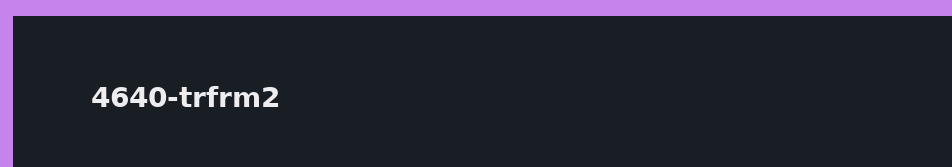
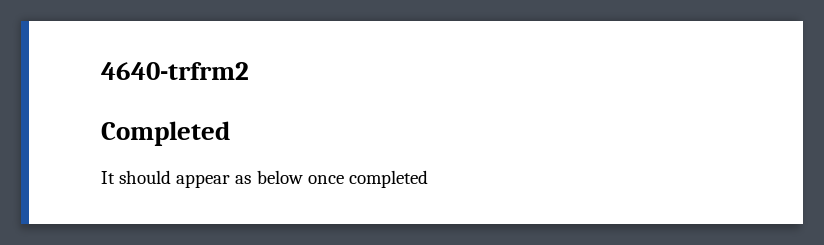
(280, 96) none -> [101,121,230,146] [101,170,428,188] // Completed // It should appear as below once completed

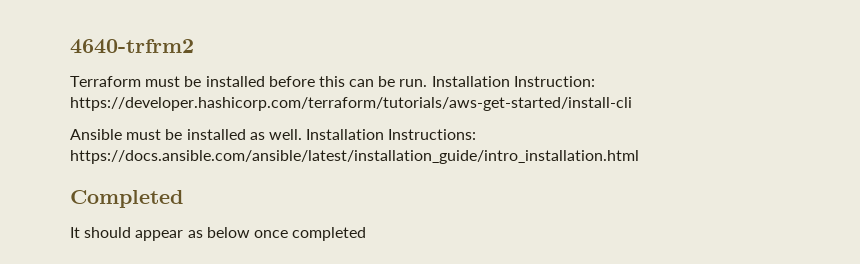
(249, 71) none -> [70,76,595,87] [70,97,632,111] [70,129,477,140] [70,150,639,164] // Terraform must be installed before this can be run. Installation Instruction: https://developer.hashicorp.com/terraform/tutorials/aws-get-started/install-cli // Ansible must be installed as well. Installation Instructions: https://docs.ansible.com/ansible/latest/installation_guide/intro_installation.html

